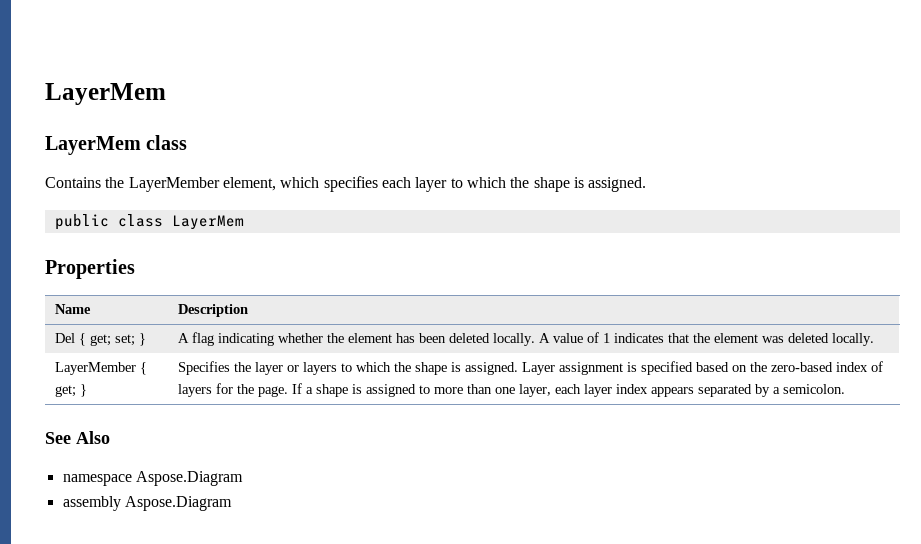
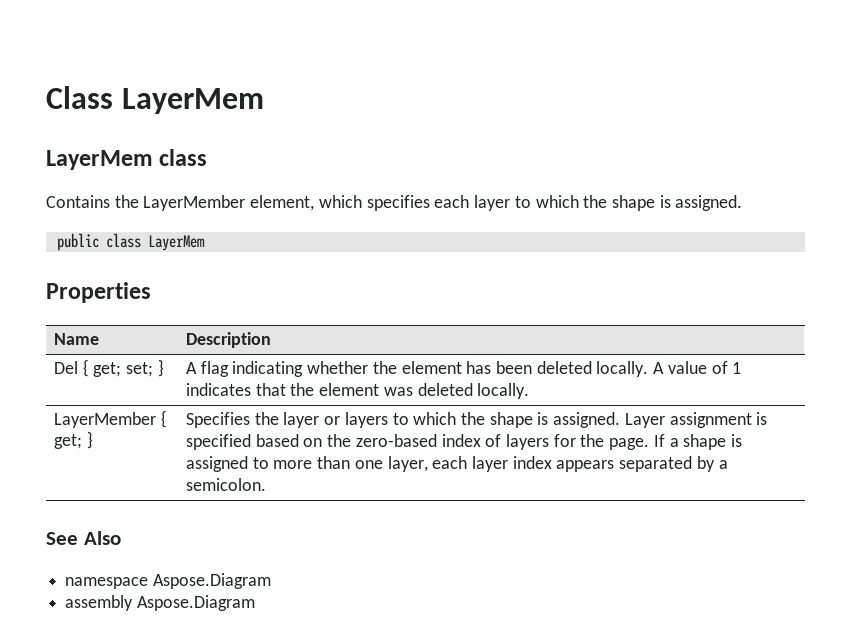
(45, 94) none -> [46,86,113,109] Class

